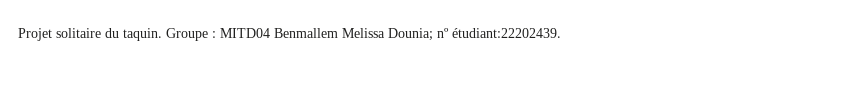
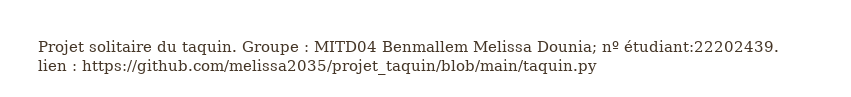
(561, 33) none -> [38,59,597,75] lien : https://github.com/melissa2035/projet_taquin/blob/main/taquin.py

